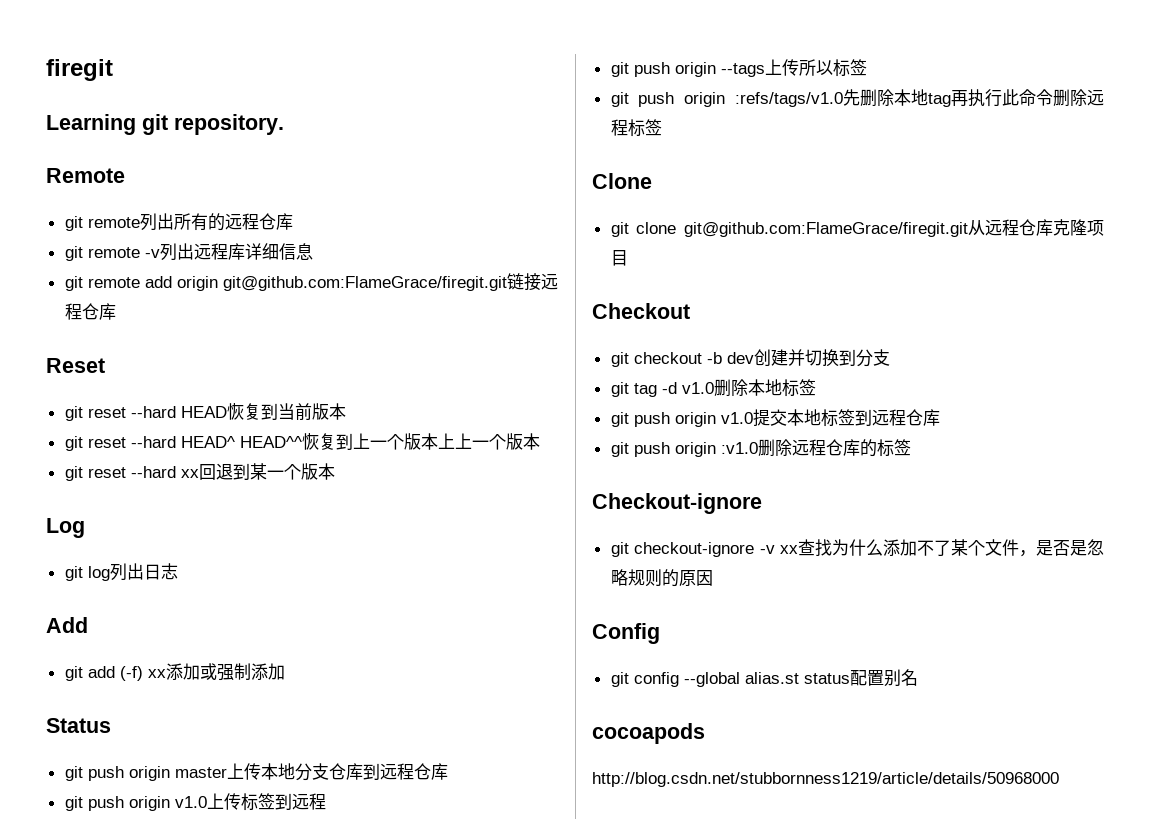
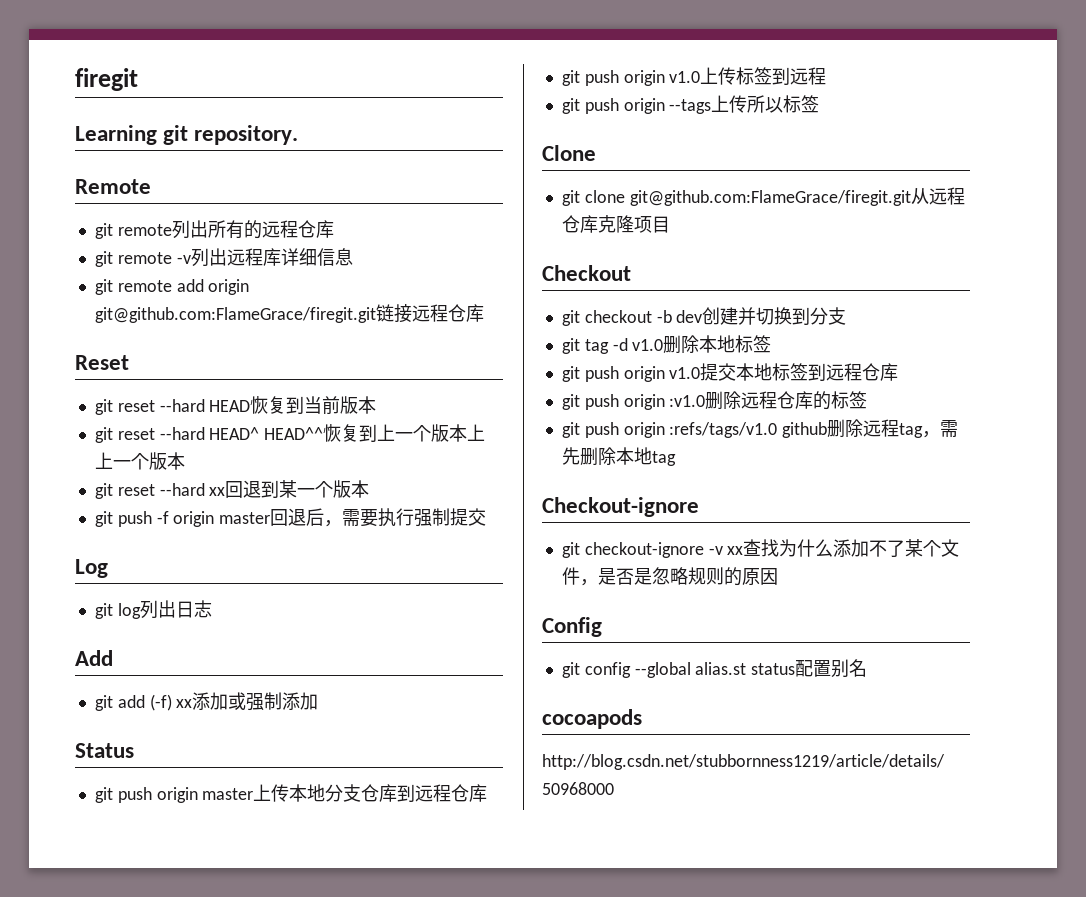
(335, 471) none -> [94,508,487,527] // git push -f origin master回退后，需要执行强制提交
[610,89,1104,107] [610,119,662,137] // git push origin :refs/tags/v1.0先删除本地tag再执行此命令删除远程标签 -> (820, 104) none
(911, 447) none -> [561,419,959,438] [561,447,676,466] // git push origin :refs/tags/v1.0 github删除远程tag，需先删除本地tag

